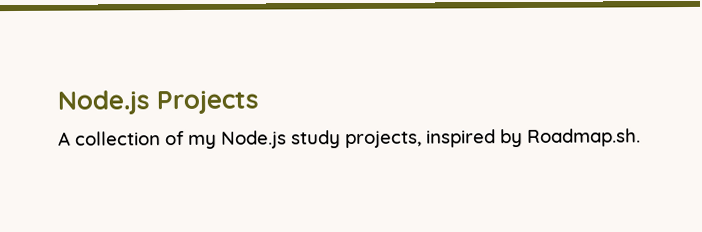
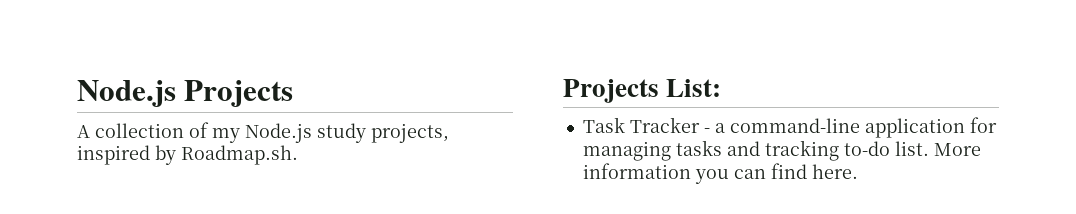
(641, 137) none -> [563,79,722,103] [582,117,997,138] [582,140,981,161] [582,163,858,184] // Projects List: // Task Tracker - a command-line application for managing tasks and tracking to-do list. More information you can find here.

